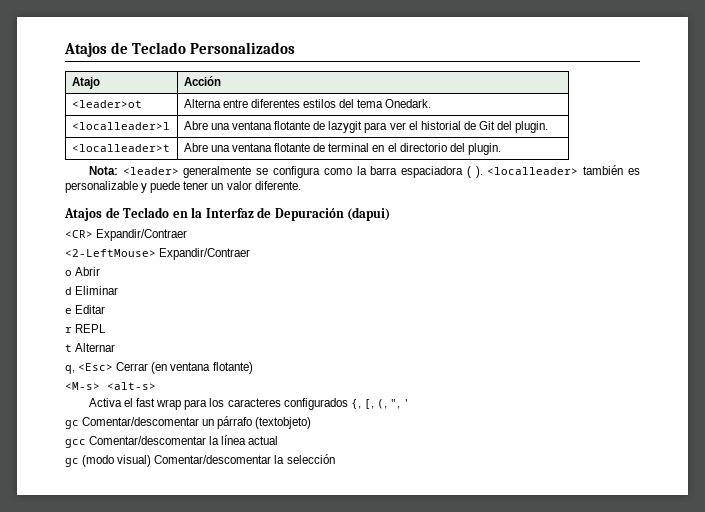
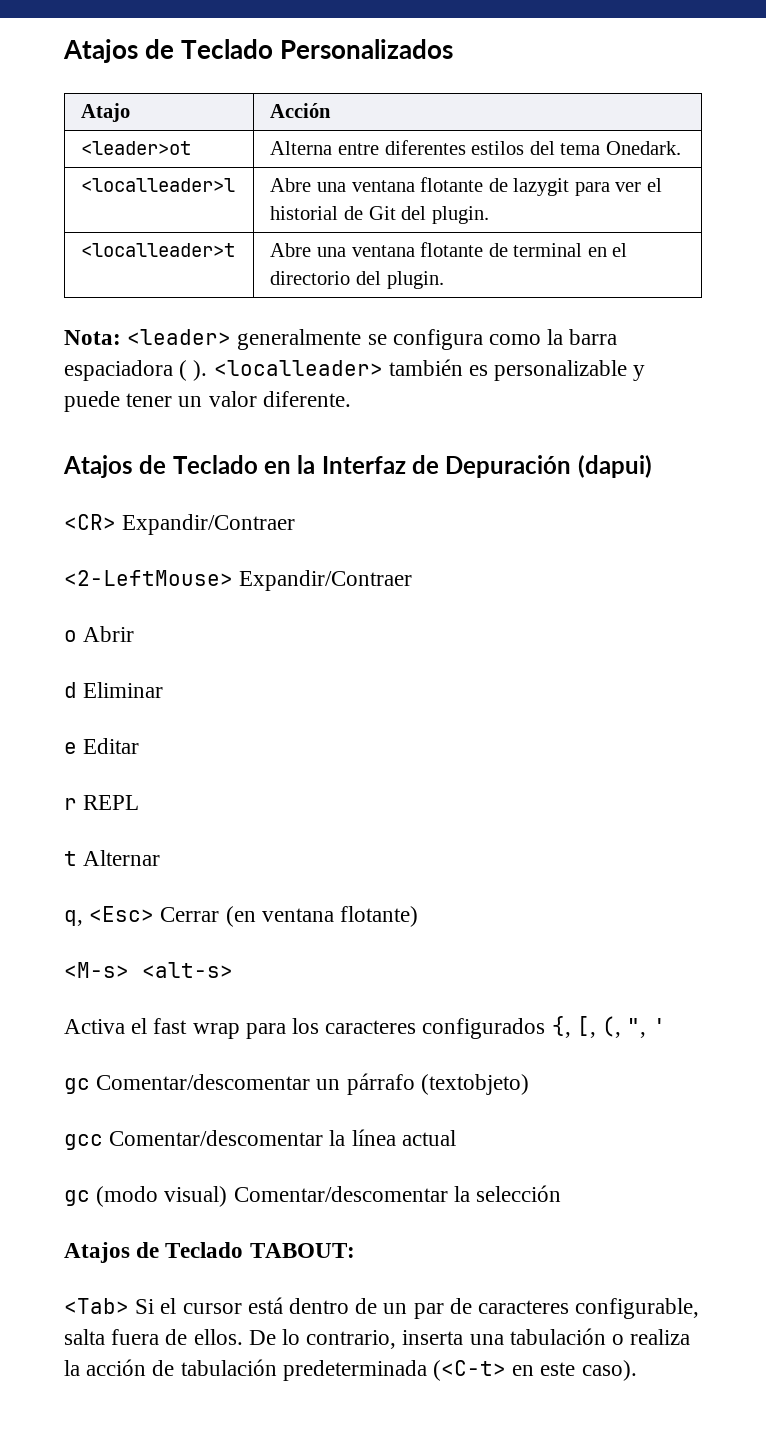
(335, 459) none -> [64,1242,355,1263] [64,1297,700,1319] [64,1328,691,1349] [64,1359,637,1381] // Atajos de Teclado TABOUT: // <Tab> Si el cursor está dentro de un par de caracteres configurable, salta fuera de ellos. De lo contrario, inserta una tabulación o realiza la acción de tabulación predeterminada (<C-t> en este caso).

